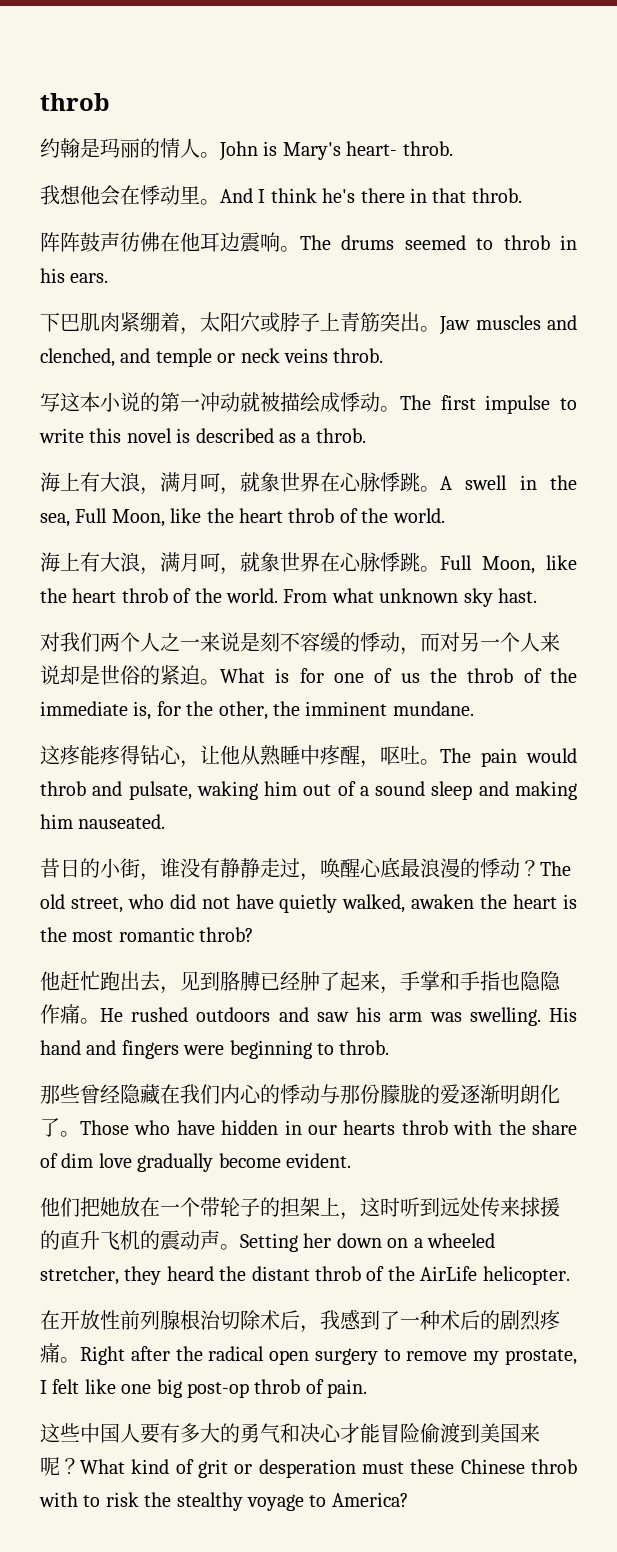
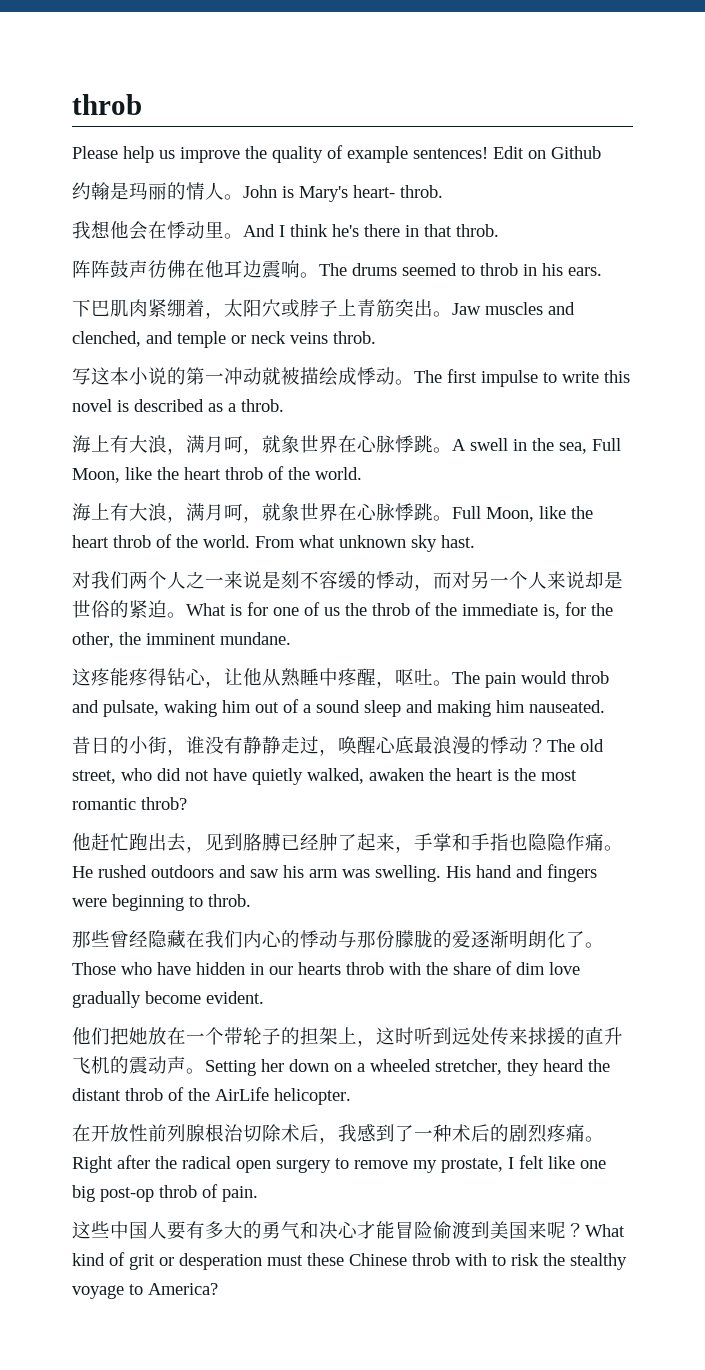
[40,93,110,111] throb -> [72,94,142,115] [72,145,601,163] throb // Please help us improve the quality of example sentences! Edit on Github

